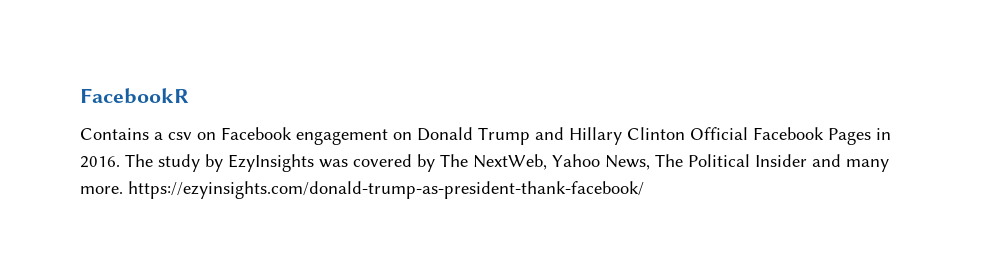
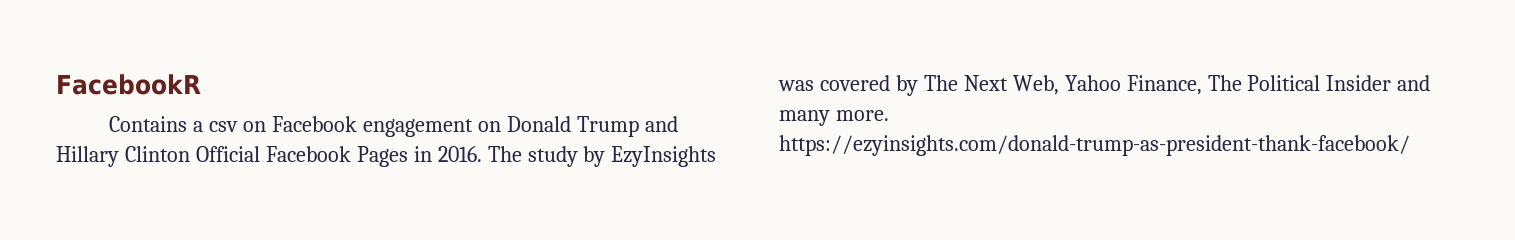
[473,154,650,170] NextWeb, Yahoo News, -> [963,75,1202,95] Next Web, Yahoo Finance,

